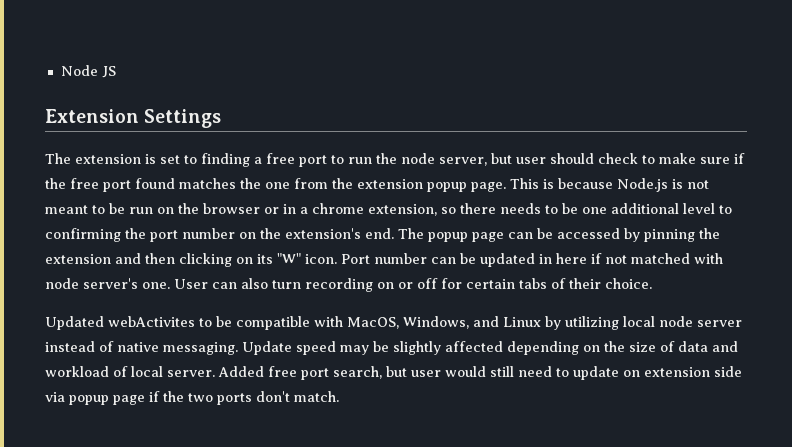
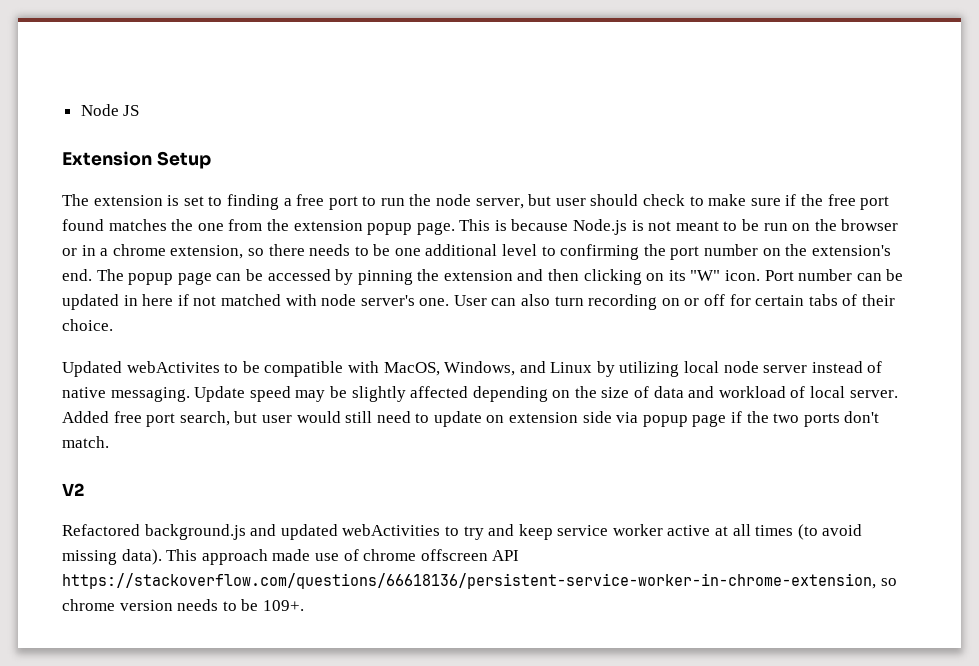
[144,109,222,128] Settings -> [156,151,211,169] Setup
(339, 396) none -> [62,483,84,496] [62,524,863,540] [62,549,520,565] [62,573,897,589] [62,599,304,611] // V2 // Refactored background.js and updated webActivities to try and keep service worker active at all times (to avoid missing data). This approach made use of chrome offscreen API https://stackoverflow.com/questions/66618136/persistent-service-worker-in-chrome-extension, so chrome version needs to be 109+.

